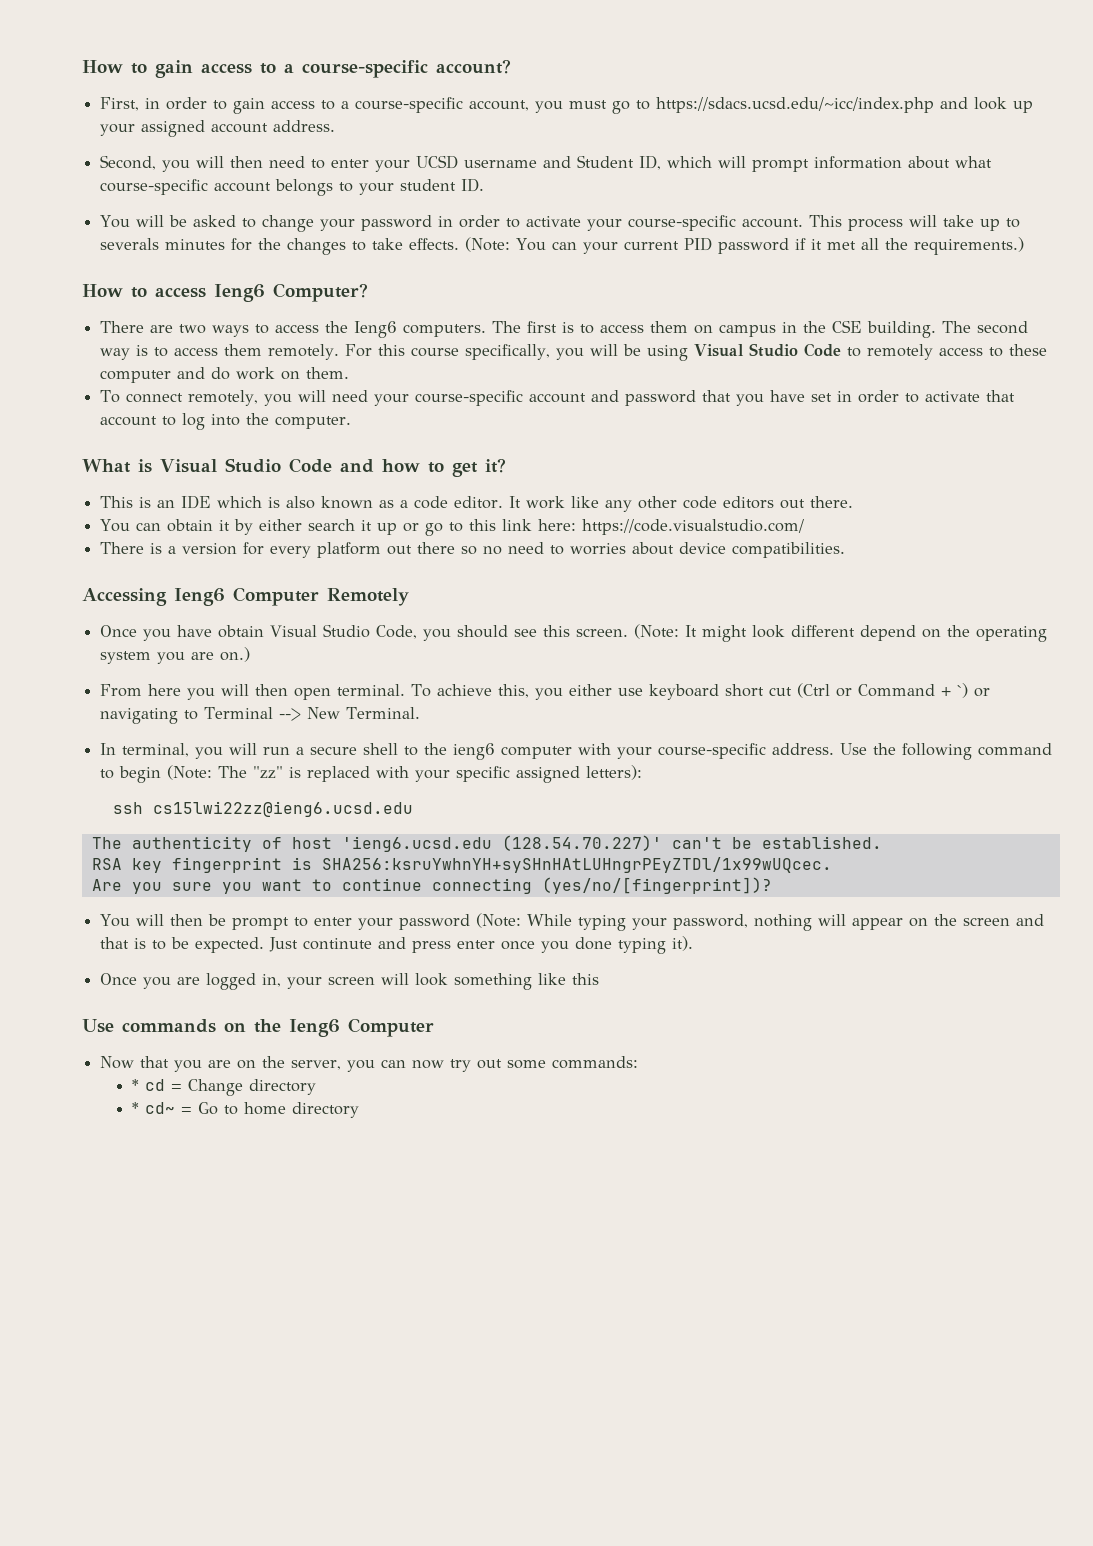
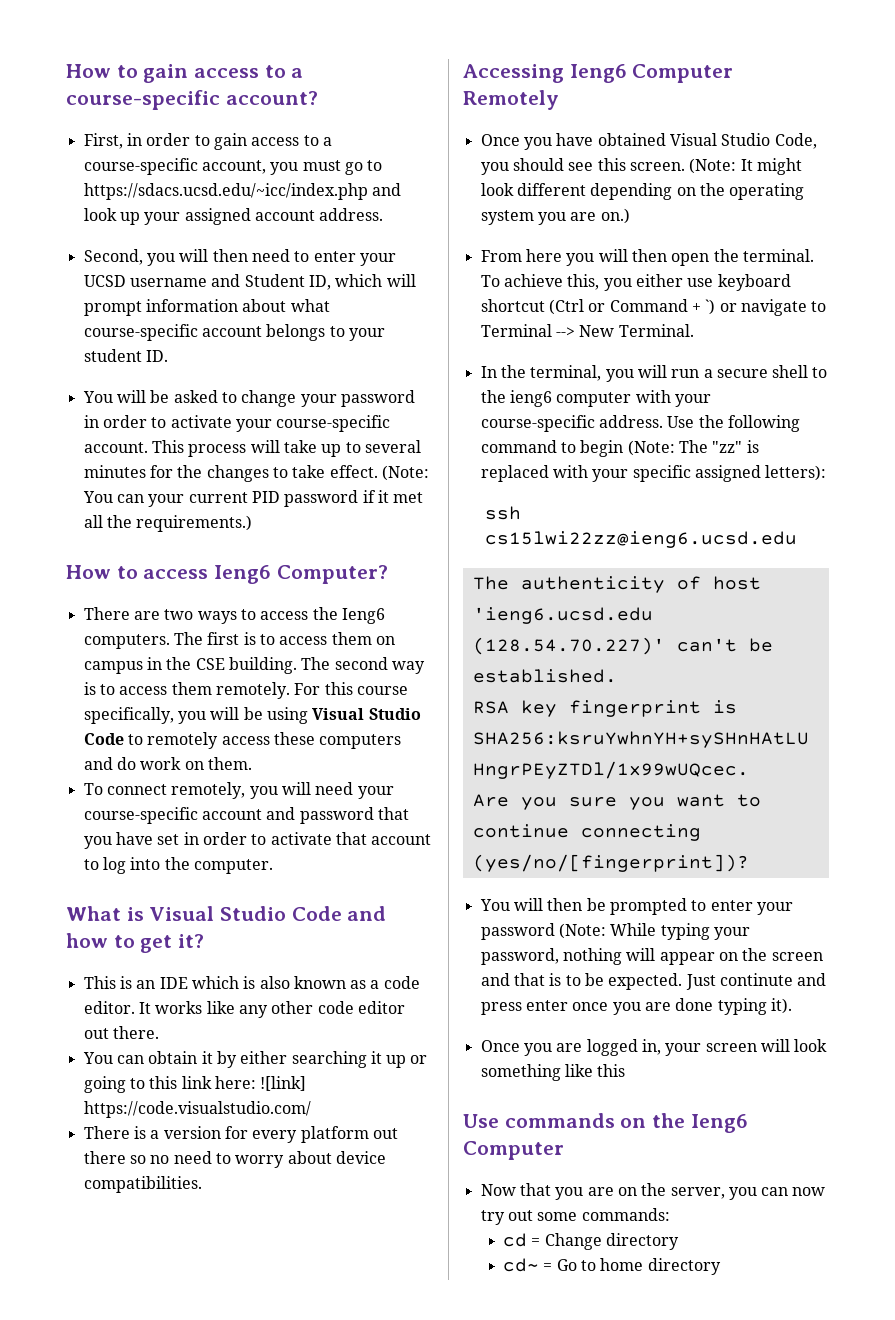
[100,238,160,250] severals -> [364,440,421,453] several
[409,238,460,250] effects. -> [329,465,378,478] effect.
[989,344,1048,357] [100,370,172,383] to these computer -> [273,732,402,749] these computers
[526,496,566,509] work -> [155,1001,203,1014] works
[723,496,775,509] editors -> [357,1001,405,1014] editor
[308,519,356,531] search -> [291,1051,367,1068] searching
[425,523,444,536] go -> [83,1076,126,1093] going
(577, 525) none -> [260,1076,307,1091] ![link]
[570,543,627,555] worries -> [235,1155,285,1168] worry
[218,625,265,638] obtain -> [597,133,666,146] obtained
[860,625,917,641] depend -> [590,183,673,200] depending
(332, 694) none -> [713,249,739,262] the
[725,684,793,697] short cut -> [480,299,545,312] shortcut
[100,708,179,724] navigating -> [740,299,807,316] navigate
(117, 749) none -> [500,365,526,378] the
[232,917,290,930] prompt -> [609,898,687,915] prompted
(570, 947) none -> [644,1002,671,1011] are
[131,1079,139,1091] * -> (670, 1214) none
[131,1102,139,1114] * -> (679, 1241) none

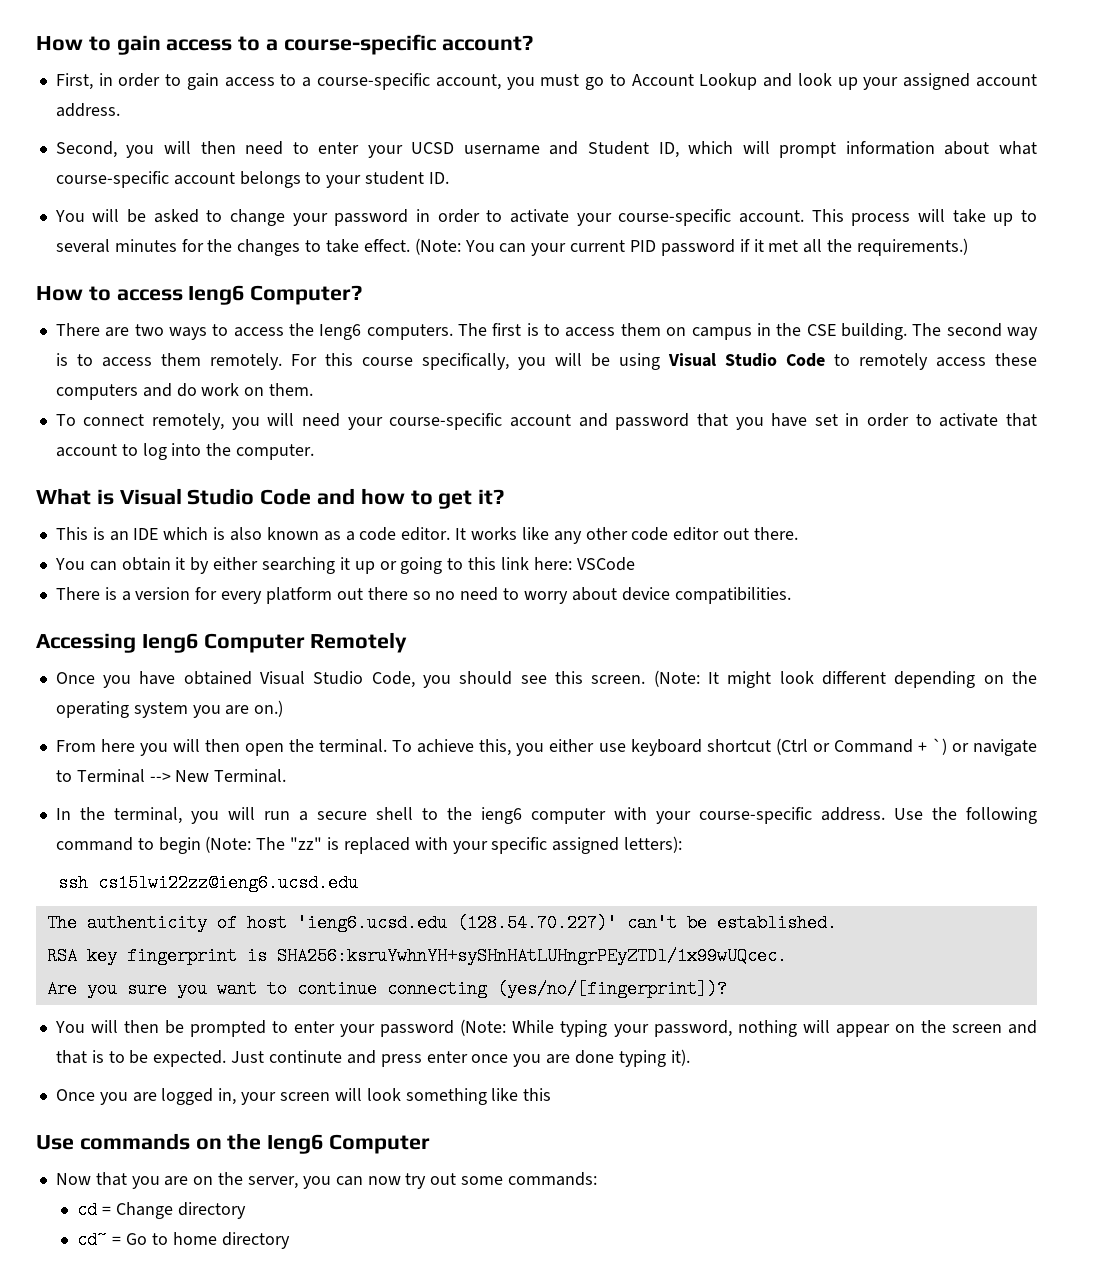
[83,183,368,200] https://sdacs.ucsd.edu/~icc/index.php -> [631,73,758,90] Account Lookup
[260,1076,307,1091] [83,1101,311,1118] ![link] https://code.visualstudio.com/ -> [576,557,635,571] VSCode

